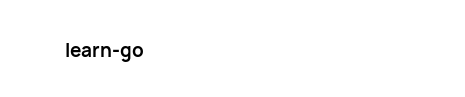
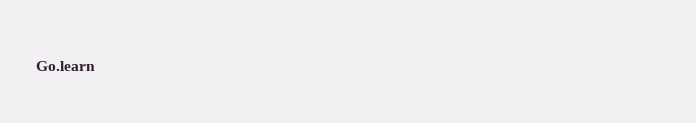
[65,43,144,62] learn-go -> [36,61,95,71] Go.learn

